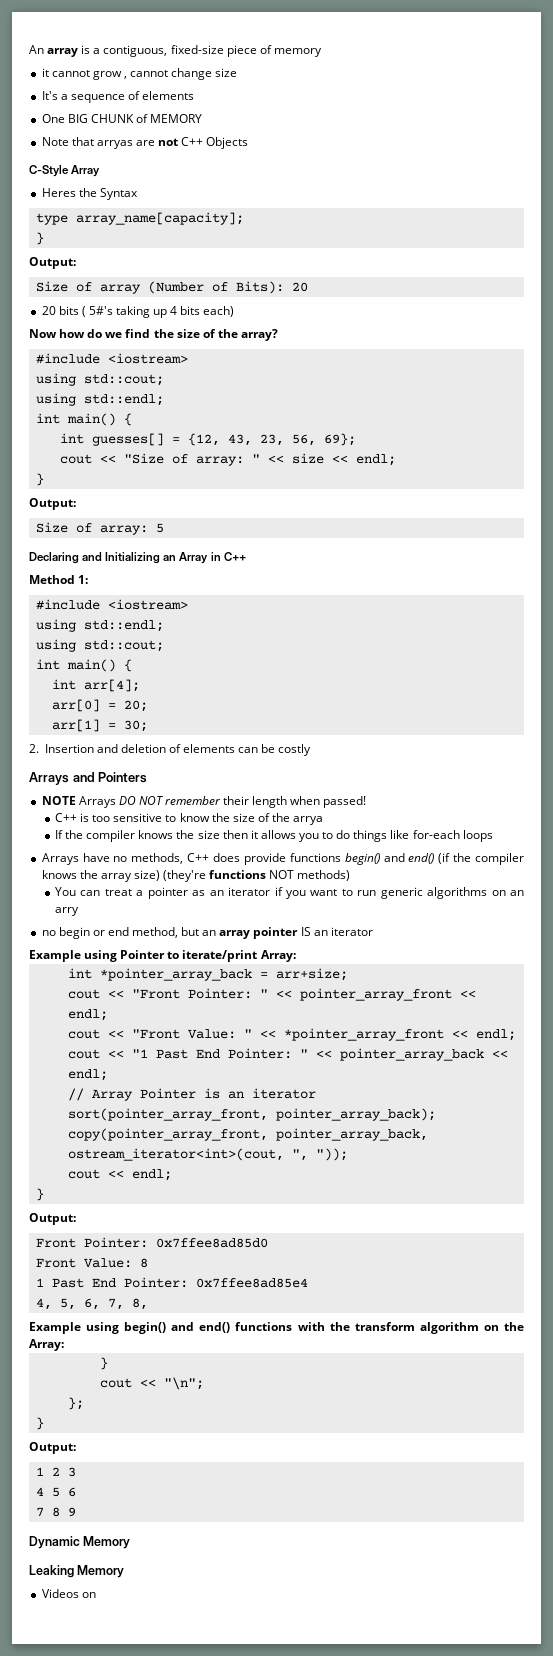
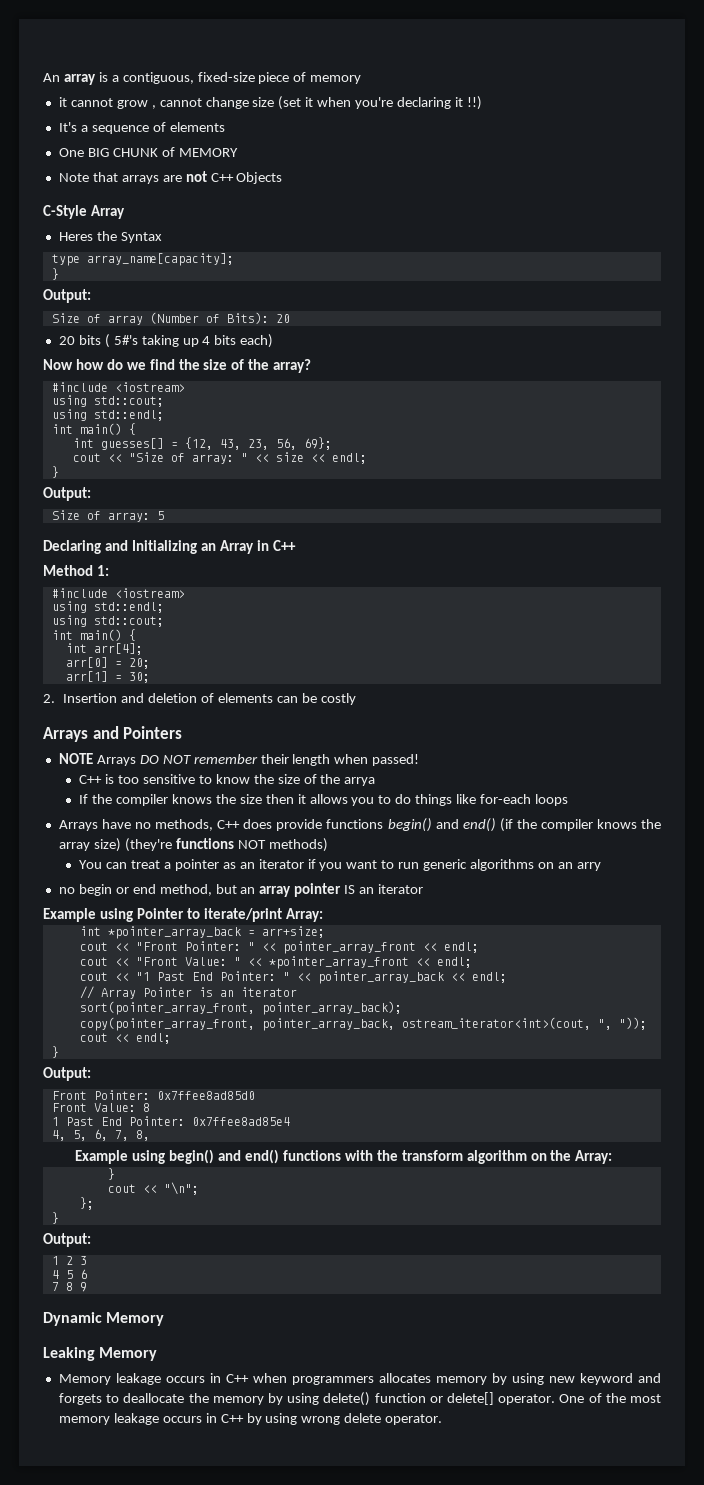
(238, 72) none -> [278,96,482,110] (set it when you're declaring it !!)
[96,140,133,149] arryas -> [121,175,159,184] arrays
[41,1589,96,1598] Videos on -> [58,1373,661,1385] [58,1392,661,1406] [58,1413,443,1425] Memory leakage occurs in C++ when programmers allocates memory by using new keyword and forgets to deallocate the memory by using delete() function or delete[] operator. One of the most memory leakage occurs in C++ by using wrong delete operator.

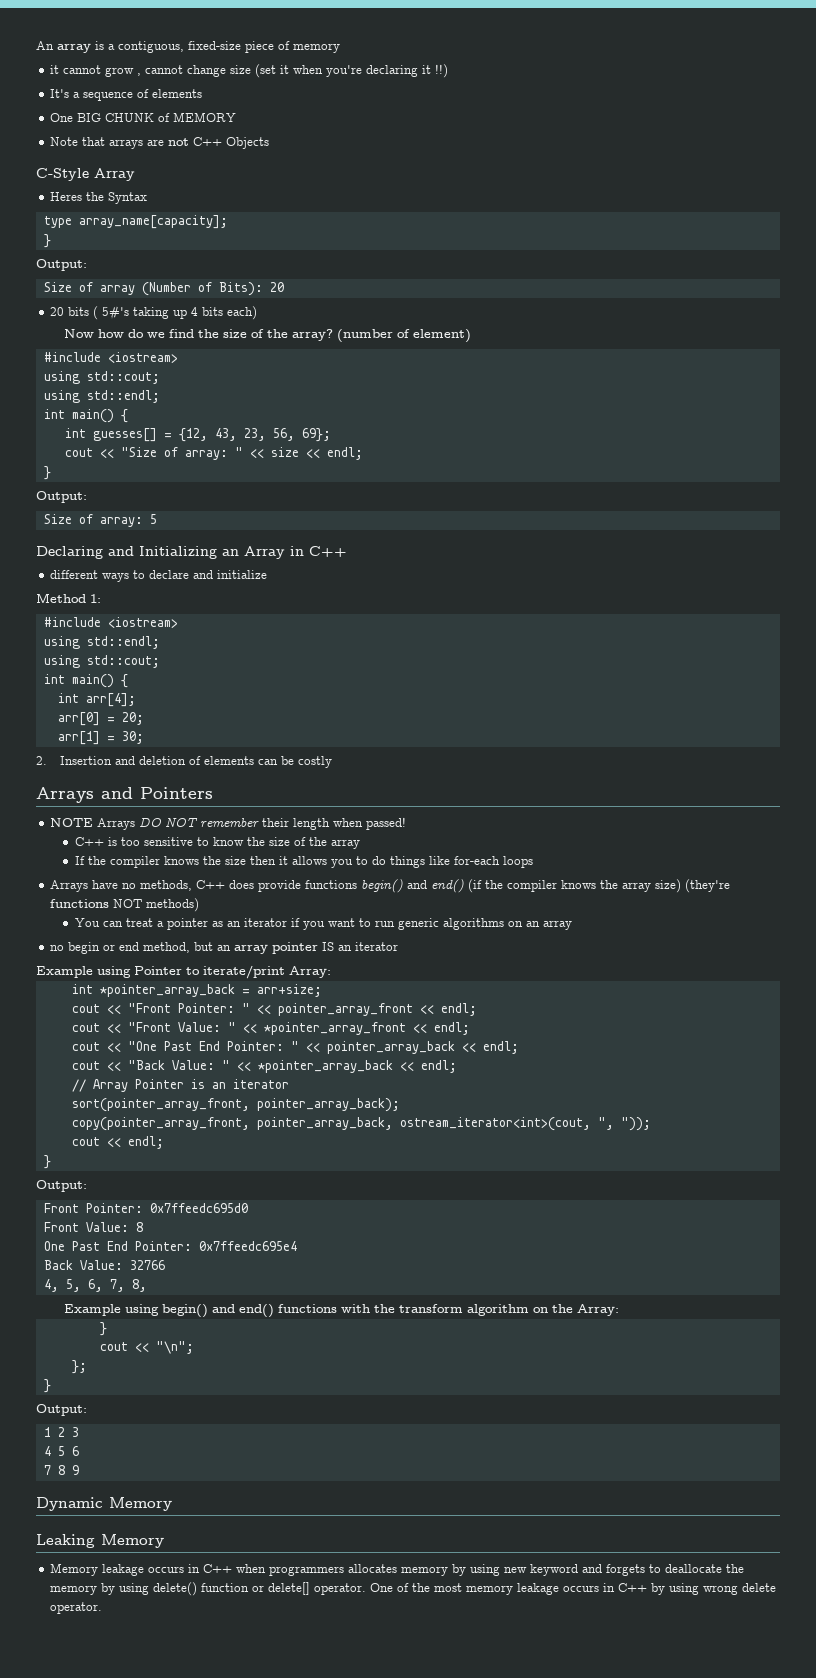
(312, 366) none -> [337,329,472,343] (number of element)
(297, 545) none -> [50,570,268,582] // different ways to declare and initialize
[344,777,376,786] arrya -> [330,839,360,849] array
[576,862,601,871] arry -> [542,920,572,930] array
[135,972,150,981] "1 -> [127,1041,157,1051] "One
(507, 977) none -> [71,1060,457,1073] // cout << "Back Value: " << *pointer_array_back << endl;
[156,1091,255,1100] 0x7ffee8ad85d0 -> [149,1203,248,1213] 0x7ffeedc695d0
[51,1116,290,1126] 1 Past End Pointer: 0x7ffee8ad85e4 -> [43,1241,297,1251] [43,1260,165,1270] One Past End Pointer: 0x7ffeedc695e4 // Back Value: 32766

